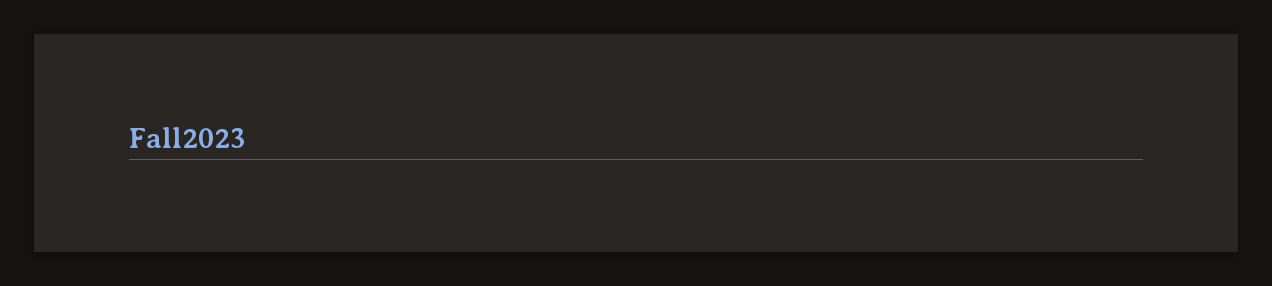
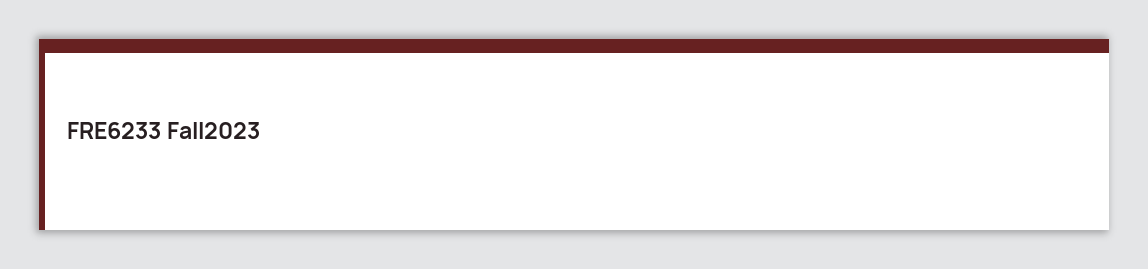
(129, 137) none -> [67,122,161,139] FRE6233

